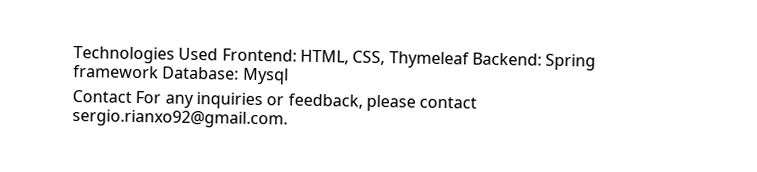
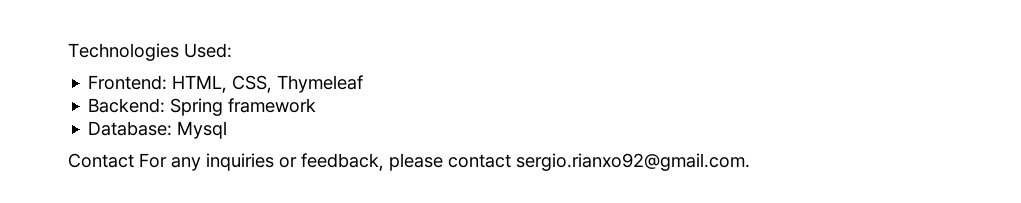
[178,47,219,61] Used -> [184,43,232,58] Used: //
(470, 60) none -> (364, 84) //
(159, 71) none -> (317, 105) //

